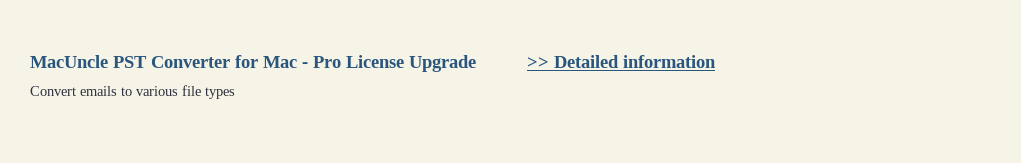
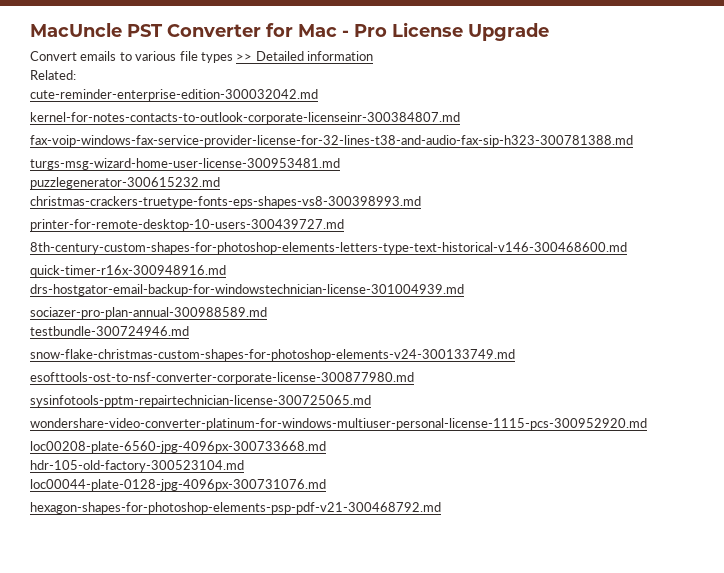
(235, 93) // -> (233, 57) none
(716, 61) none -> [30,70,76,80] [30,89,318,101] [30,112,460,124] [30,135,633,147] [30,158,340,170] [30,177,220,189] [30,196,421,208] [30,219,344,231] [30,242,627,254] [30,265,226,277] [30,284,464,296] [30,307,267,319] [30,326,189,336] [30,349,515,361] [30,372,414,384] [30,395,371,407] [30,418,647,430] [30,441,326,453] [30,460,244,472] [30,479,326,491] [30,502,441,514] // Related: // cute-reminder-enterprise-edition-300032042.md // kernel-for-notes-contacts-to-outlook-corporate-licenseinr-300384807.md // fax-voip-windows-fax-service-provider-license-for-32-lines-t38-and-audio-fax-sip-h323-300781388.md // turgs-msg-wizard-home-user-license-300953481.md // puzzlegenerator-300615232.md // christmas-crackers-truetype-fonts-eps-shapes-vs8-300398993.md // printer-for-remote-desktop-10-users-300439727.md // 8th-century-custom-shapes-for-photoshop-elements-letters-type-text-historical-v146-300468600.md // quick-timer-r16x-300948916.md // drs-hostgator-email-backup-for-windowstechnician-license-301004939.md // sociazer-pro-plan-annual-300988589.md // testbundle-300724946.md // snow-flake-christmas-custom-shapes-for-photoshop-elements-v24-300133749.md // esofttools-ost-to-nsf-converter-corporate-license-300877980.md // sysinfotools-pptm-repairtechnician-license-300725065.md // wondershare-video-converter-platinum-for-windows-multiuser-personal-license-1115-pcs-300952920.md // loc00208-plate-6560-jpg-4096px-300733668.md // hdr-105-old-factory-300523104.md // loc00044-plate-0128-jpg-4096px-300731076.md // hexagon-shapes-for-photoshop-elements-psp-pdf-v21-300468792.md

